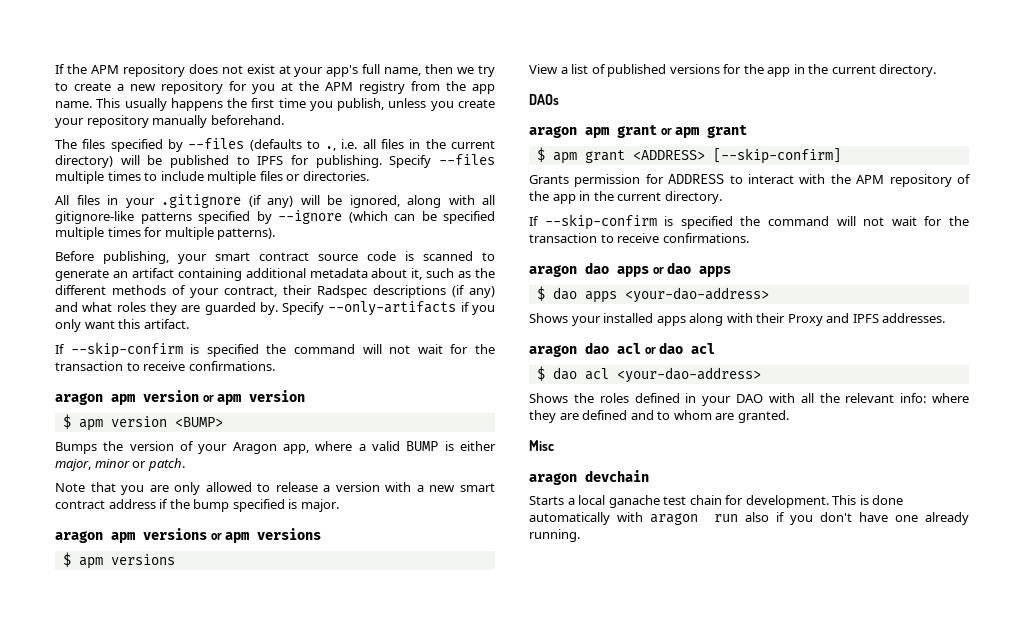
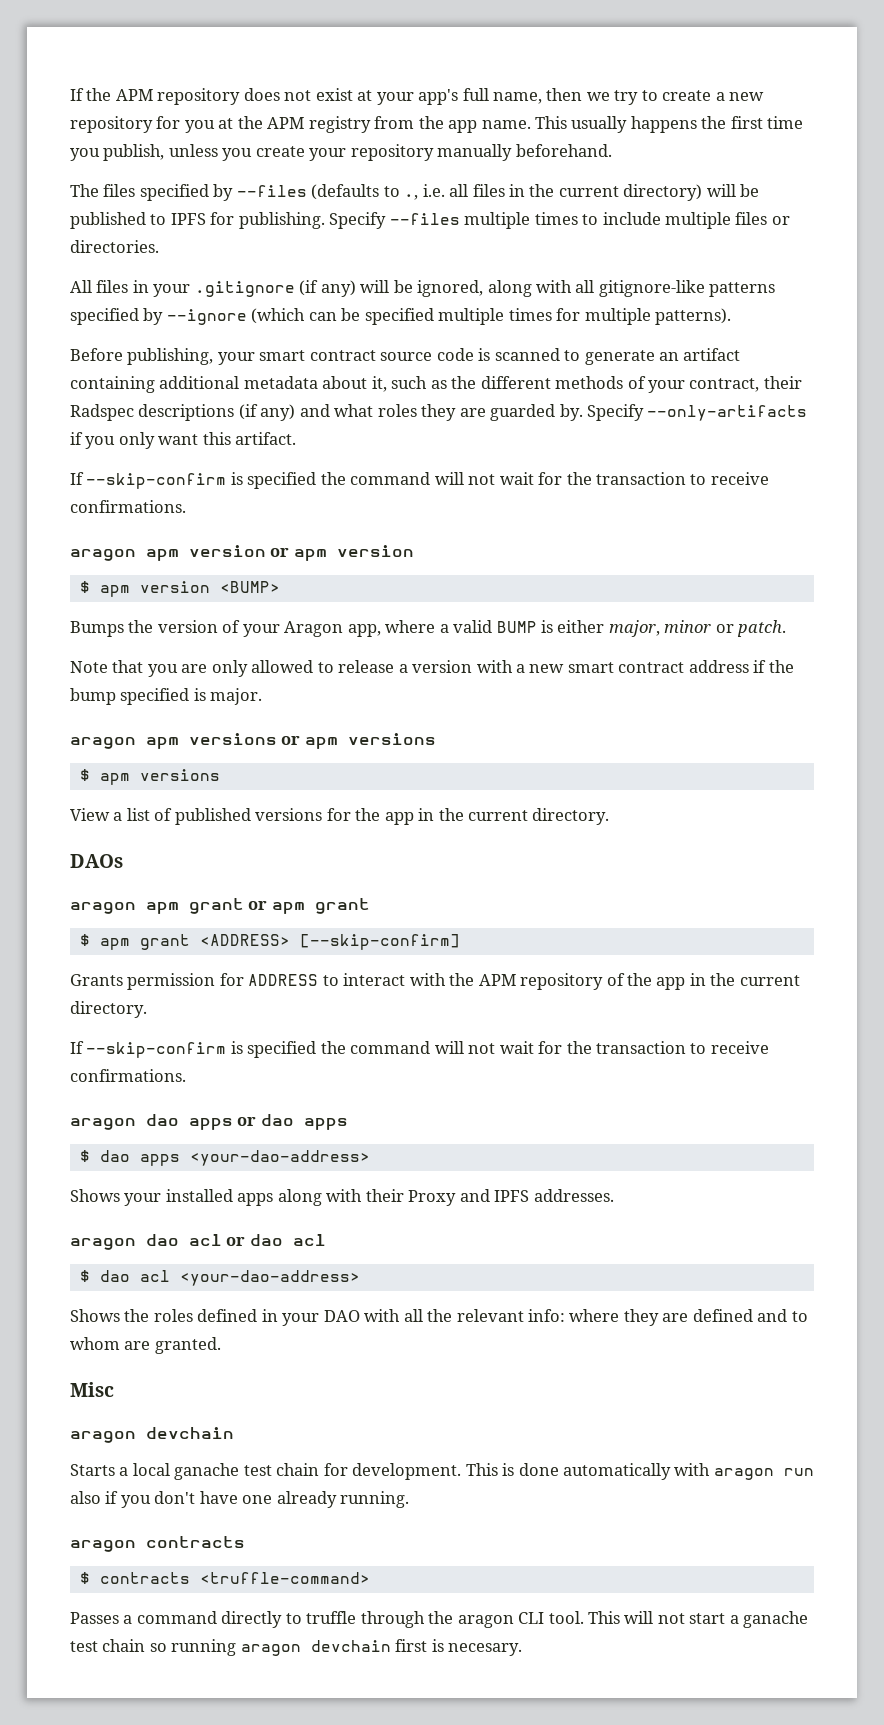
(580, 535) none -> [70,1536,245,1552] [79,1572,370,1584] [70,1611,809,1628] [70,1639,523,1656] // aragon contracts // $ contracts <truffle-command> // Passes a command directly to truffle through the aragon CLI tool. This will not start a ganache test chain so running aragon devchain first is necesary.

